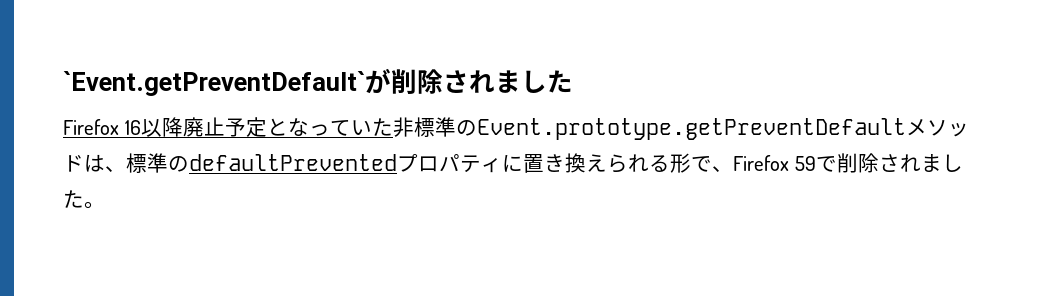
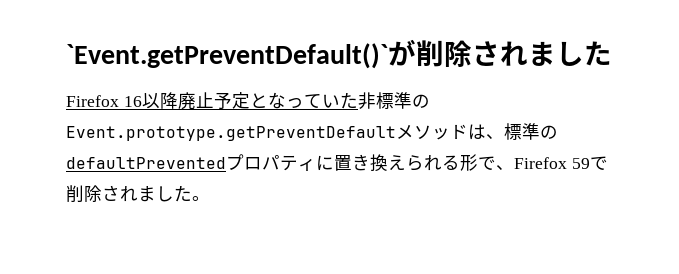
[63,71,365,96] `Event.getPreventDefault` -> [66,43,388,69] `Event.getPreventDefault()`

